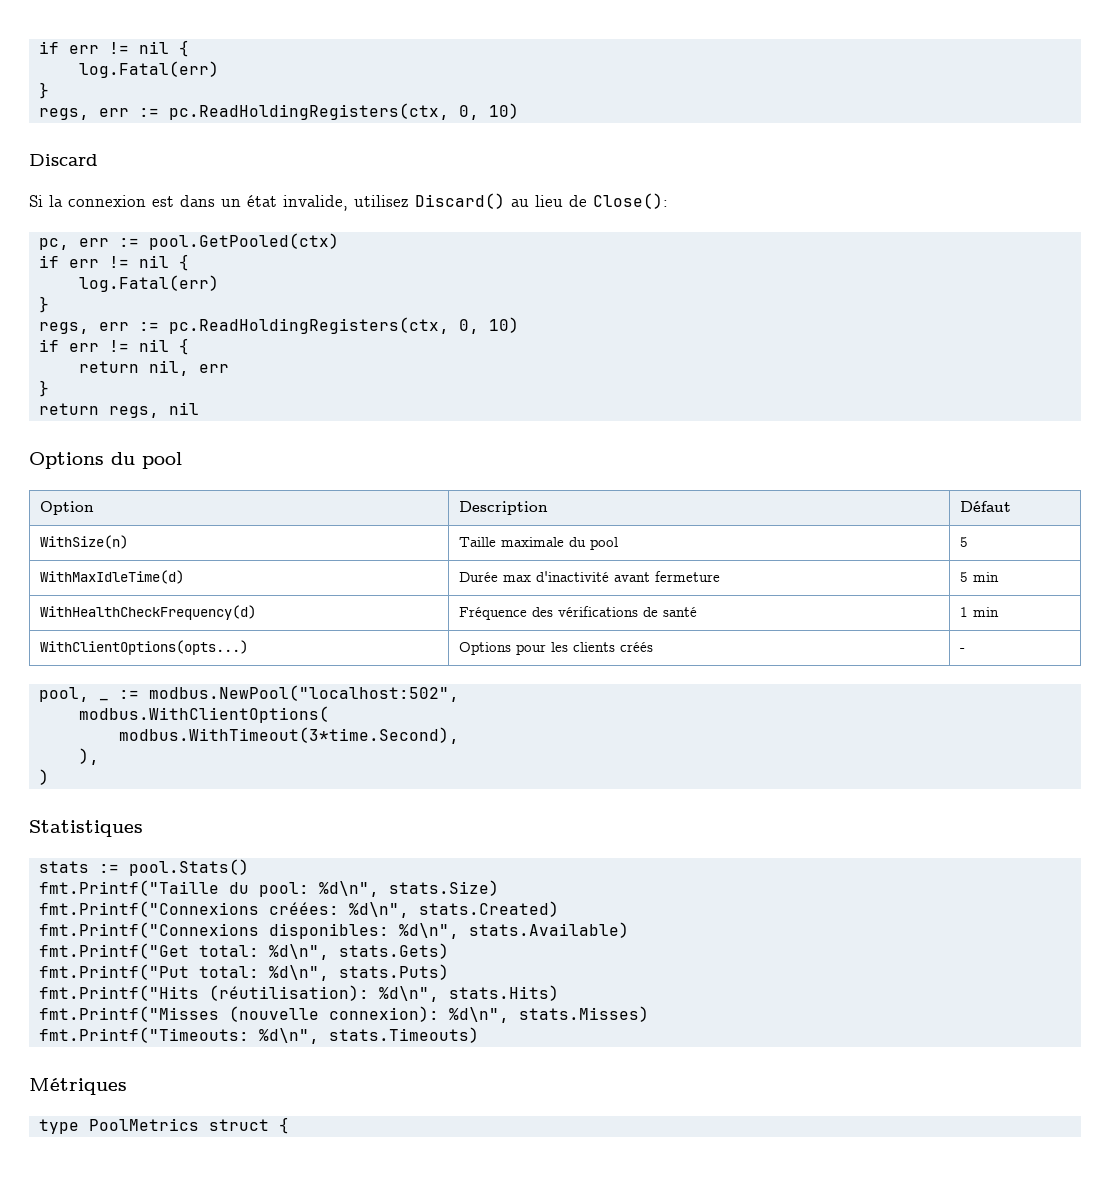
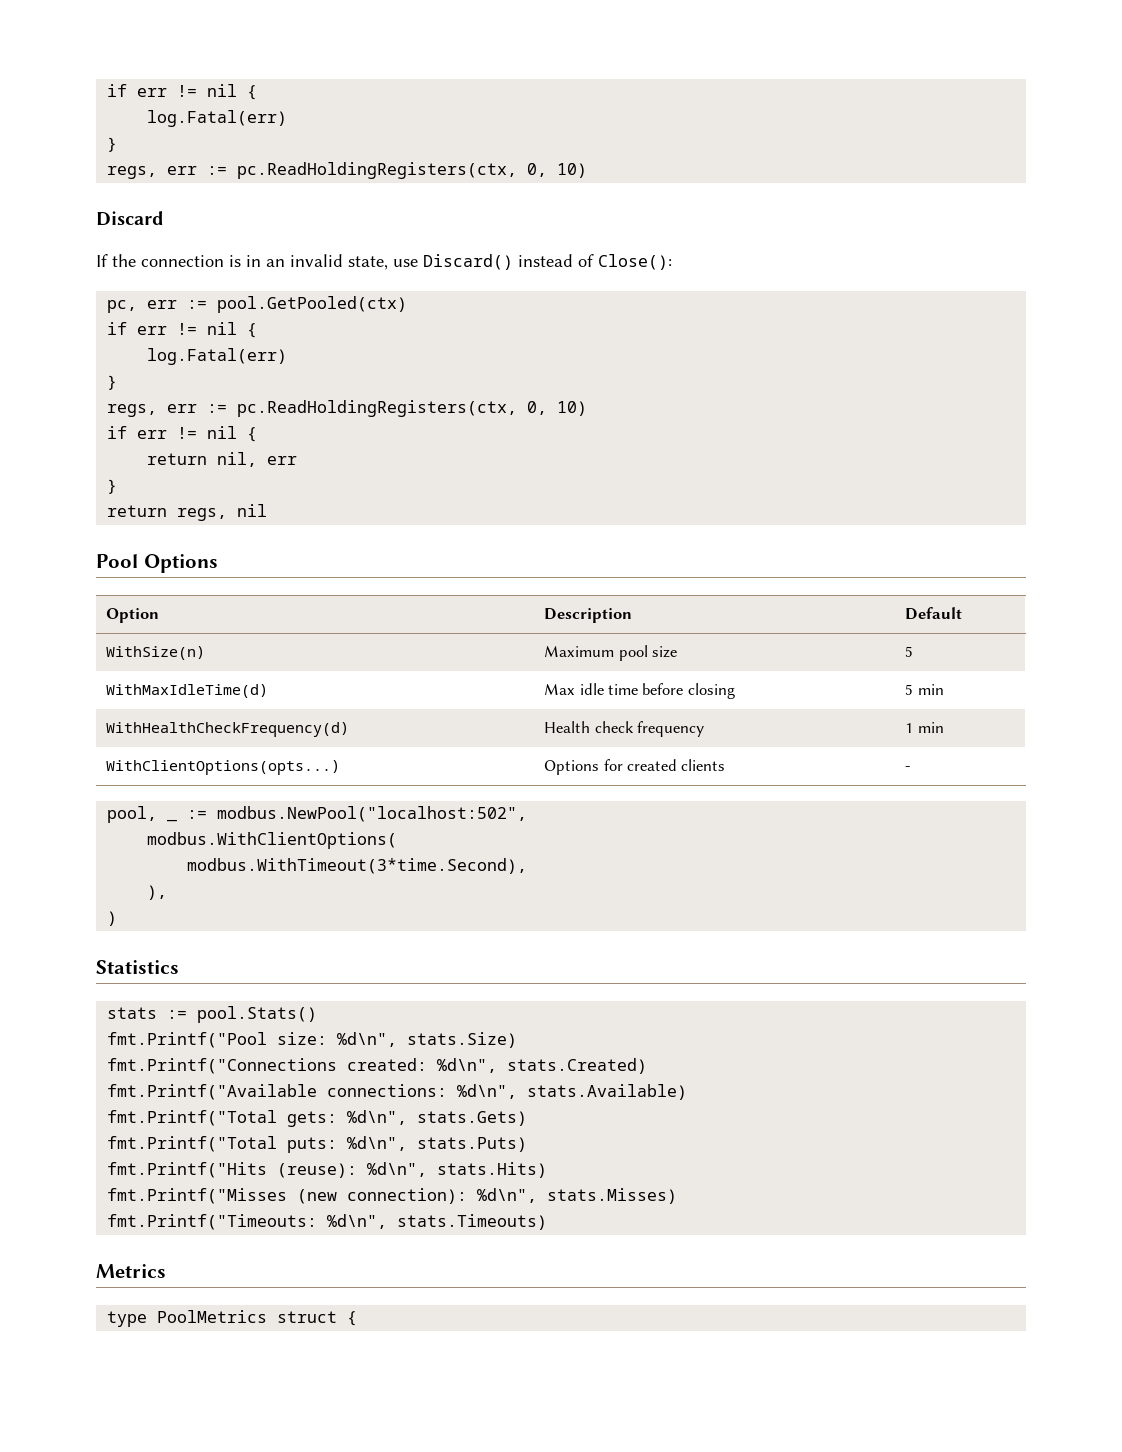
[29,193,587,211] Si la connexion est dans un état invalide, utilisez Discard() au lieu de -> [96,254,594,270] If the connection is in an invalid state, use Discard() instead of
[29,452,182,469] Options du pool -> [96,554,218,573] Pool Options
[960,501,1012,512] Défaut -> [905,607,963,620] Default
[459,537,619,550] Taille maximale du pool -> [544,645,678,661] Maximum pool size
[459,571,721,582] [960,572,1000,582] [40,605,257,620] [459,606,698,620] Durée max d'inactivité avant fermeture | 5 min // WithHealthCheckFrequency(d) | Fréquence des vérifications de santé -> [544,683,735,699] [905,684,944,695] [106,722,350,737] [544,721,705,737] Max idle time before closing | 5 min // WithHealthCheckFrequency(d) | Health check frequency
[516,642,569,655] pour les -> [603,759,678,771] for created
[620,642,654,652] créés -> (726, 765) none
[29,820,143,837] Statistiques -> [96,960,179,974] Statistics
[38,880,309,897] fmt.Printf("Taille du pool: -> [107,1032,328,1048] fmt.Printf("Pool size:
[38,901,339,917] fmt.Printf("Connexions créées: -> [107,1058,428,1074] fmt.Printf("Connections created:
[38,922,389,939] fmt.Printf("Connexions disponibles: -> [107,1084,448,1100] fmt.Printf("Available connections:
[38,943,259,959] fmt.Printf("Get total: -> [107,1110,338,1127] fmt.Printf("Total gets:
[38,964,259,980] fmt.Printf("Put total: -> [107,1136,338,1153] fmt.Printf("Total puts:
[208,985,369,1001] (réutilisation): -> [277,1163,358,1178] (reuse):
[228,1006,439,1022] (nouvelle connexion): -> [297,1188,468,1204] (new connection):
[29,1078,127,1095] Métriques -> [96,1264,166,1278] Metrics

